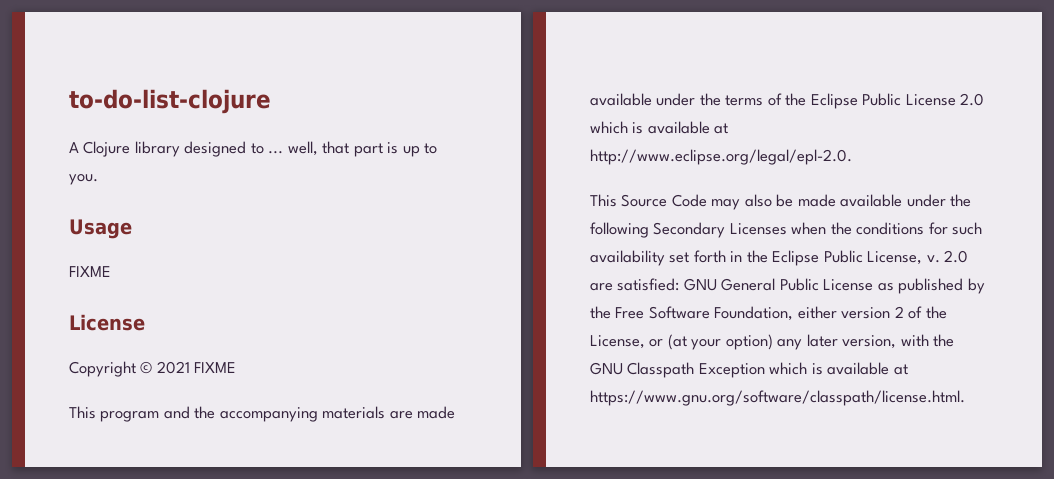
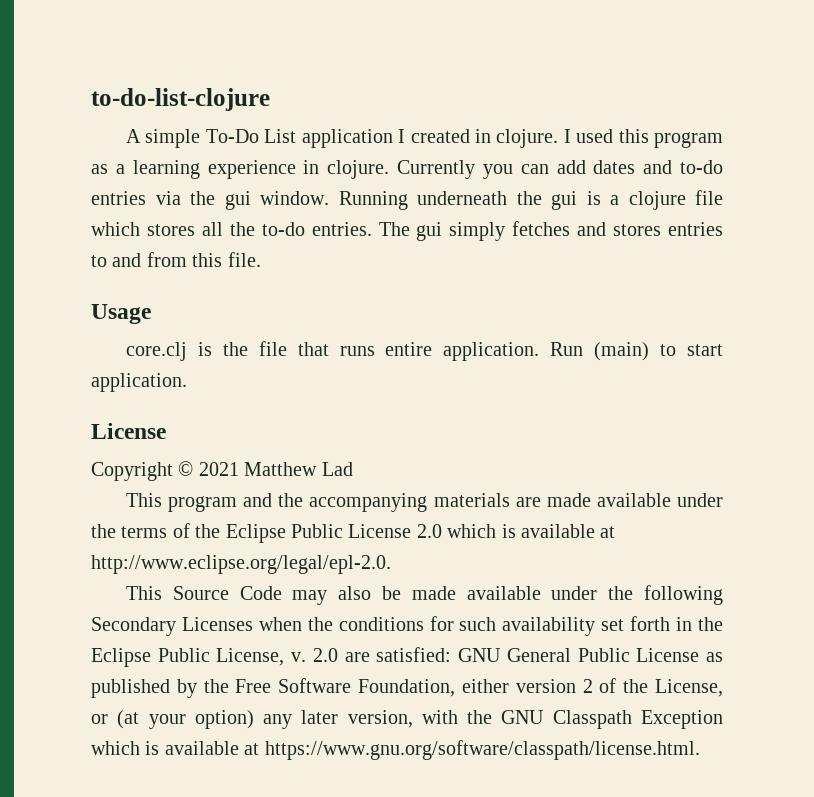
[83,141,438,157] [69,174,98,185] [69,219,132,239] [69,266,111,277] Clojure library designed to ... well, that part is up to you. // Usage // FIXME -> [145,129,723,148] [91,160,723,179] [91,190,723,210] [91,221,723,241] [91,252,261,267] [91,304,151,324] [126,341,723,361] [91,373,187,392] simple To-Do List application I created in clojure. I used this program as a learning experience in clojure. Currently you can add dates and to-do entries via the gui window. Running underneath the gui is a clojure file which stores all the to-do entries. The gui simply fetches and stores entries to and from this file. // Usage // core.clj is the file that runs entire application. Run (main) to start application.
[194,362,237,373] FIXME -> [244,462,353,476] Matthew Lad

